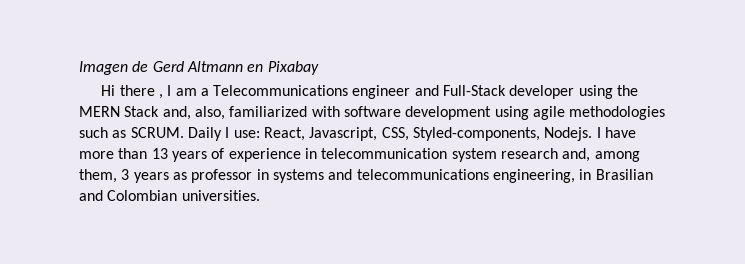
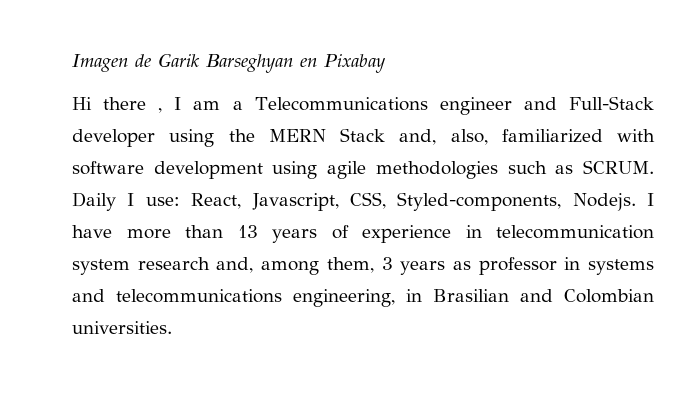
[152,61,243,72] Gerd Altmann -> [158,53,293,73] Garik Barseghyan

